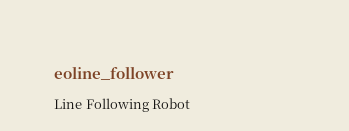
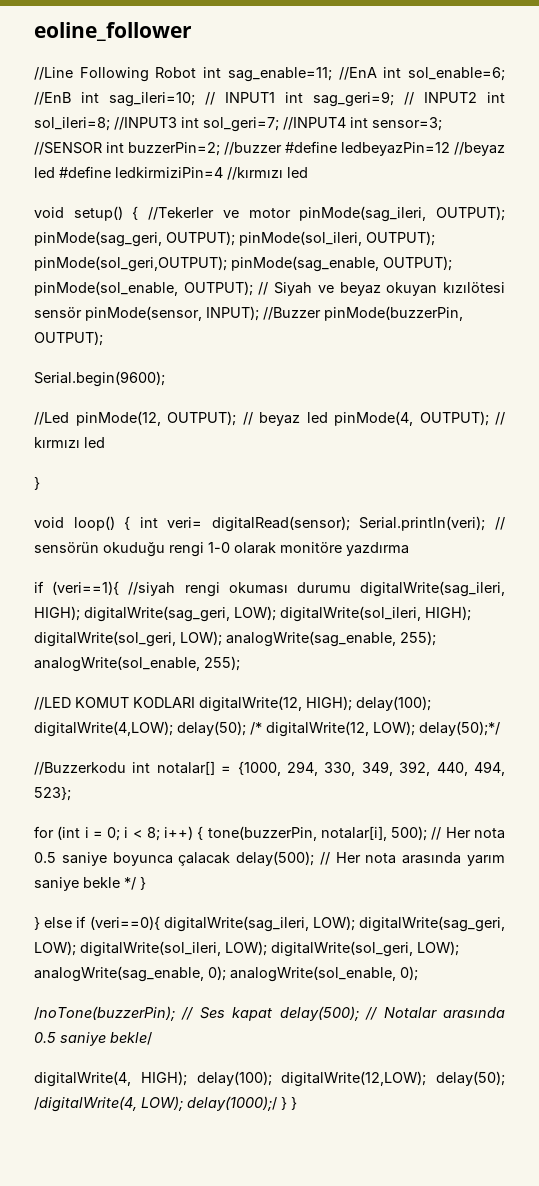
[54,99,82,109] Line -> [34,67,73,80] //Line
(191, 103) none -> [203,67,506,82] [34,91,505,107] [34,117,442,132] [34,141,505,156] [34,166,308,180] [34,206,506,222] [34,231,435,247] [34,256,452,272] [34,281,506,296] [34,306,463,321] [34,331,103,346] [34,371,165,387] [34,411,505,426] [34,437,105,448] [34,476,40,490] [34,516,505,532] [34,542,409,557] [34,581,505,597] [34,606,471,622] [34,631,436,647] [34,656,240,672] [34,696,431,712] [34,721,500,737] [34,761,505,776] [34,786,71,801] [34,826,505,841] [34,851,505,866] [34,876,146,891] [34,916,505,932] [34,941,459,957] [34,966,418,982] [34,1006,505,1021] [34,1032,152,1046] [34,1071,505,1087] [34,1096,297,1112] int sag_enable=11; //EnA int sol_enable=6; //EnB int sag_ileri=10; // INPUT1 int sag_geri=9; // INPUT2 int sol_ileri=8; //INPUT3 int sol_geri=7; //INPUT4 int sensor=3; //SENSOR int buzzerPin=2; //buzzer #define ledbeyazPin=12 //beyaz led #define ledkirmiziPin=4 //kırmızı led // void setup() { //Tekerler ve motor pinMode(sag_ileri, OUTPUT); pinMode(sag_geri, OUTPUT); pinMode(sol_ileri, OUTPUT); pinMode(sol_geri,OUTPUT); pinMode(sag_enable, OUTPUT); pinMode(sol_enable, OUTPUT); // Siyah ve beyaz okuyan kızılötesi sensör pinMode(sensor, INPUT); //Buzzer pinMode(buzzerPin, OUTPUT); // Serial.begin(9600); // //Led pinMode(12, OUTPUT); // beyaz led pinMode(4, OUTPUT); // kırmızı led // } // void loop() { int veri= digitalRead(sensor); Serial.println(veri); // sensörün okuduğu rengi 1-0 olarak monitöre yazdırma // if (veri==1){ //siyah rengi okuması durumu digitalWrite(sag_ileri, HIGH); digitalWrite(sag_geri, LOW); digitalWrite(sol_ileri, HIGH); digitalWrite(sol_geri, LOW); analogWrite(sag_enable, 255); analogWrite(sol_enable, 255); // //LED KOMUT KODLARI digitalWrite(12, HIGH); delay(100); digitalWrite(4,LOW); delay(50); /* digitalWrite(12, LOW); delay(50);*/ // //Buzzerkodu int notalar[] = {1000, 294, 330, 349, 392, 440, 494, 523}; // for (int i = 0; i < 8; i++) { tone(buzzerPin, notalar[i], 500); // Her nota 0.5 saniye boyunca çalacak delay(500); // Her nota arasında yarım saniye bekle */ } // } else if (veri==0){ digitalWrite(sag_ileri, LOW); digitalWrite(sag_geri, LOW); digitalWrite(sol_ileri, LOW); digitalWrite(sol_geri, LOW); analogWrite(sag_enable, 0); analogWrite(sol_enable, 0); // /noTone(buzzerPin); // Ses kapat delay(500); // Notalar arasında 0.5 saniye bekle/ // digitalWrite(4, HIGH); delay(100); digitalWrite(12,LOW); delay(50); /digitalWrite(4, LOW); delay(1000);/ } }

